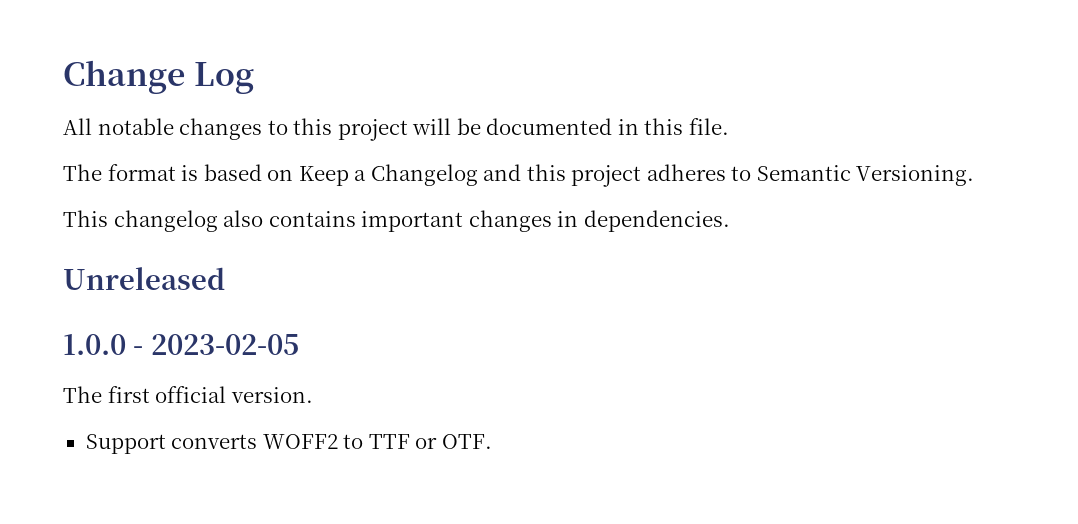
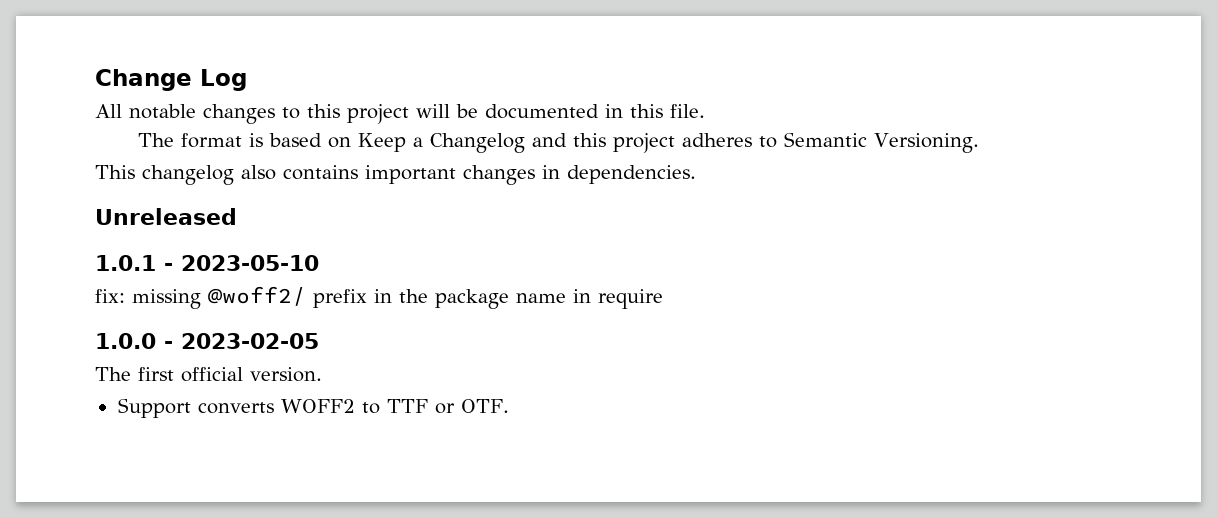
(225, 278) none -> [95,255,319,271] [95,286,663,309] // 1.0.1 - 2023-05-10 // fix: missing @woff2/ prefix in the package name in require

